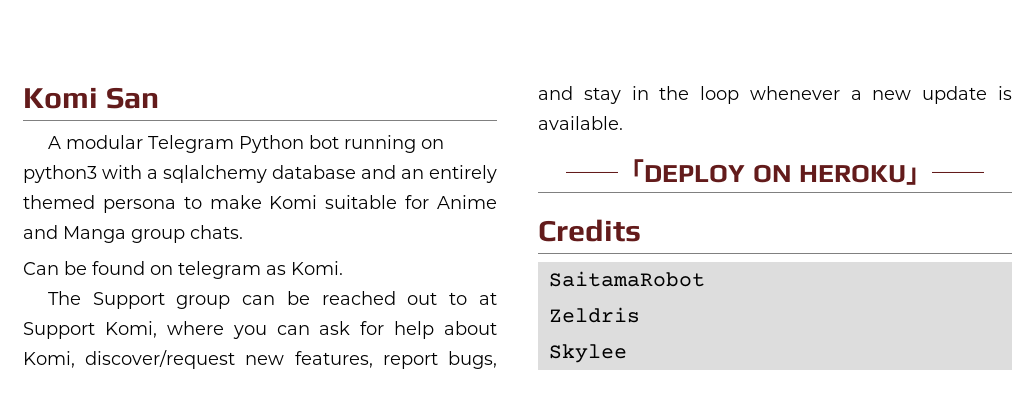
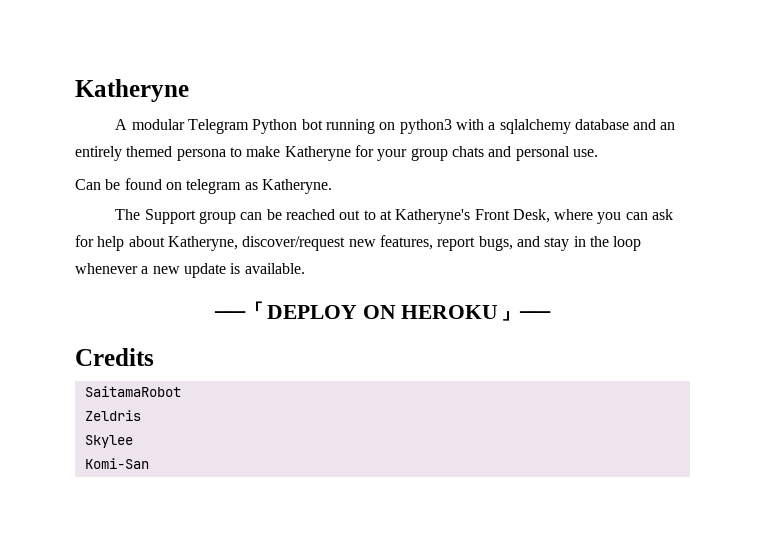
[23,87,160,109] Komi San -> [75,79,189,102] Katheryne
[269,195,497,209] [23,225,243,243] Komi suitable for Anime and Manga group chats. -> [284,145,598,161] Katheryne for your group chats and personal use.
[291,261,343,275] Komi. -> [261,179,332,194] Katheryne.
[23,321,157,339] Support Komi, -> [395,209,550,224] Katheryne's Front Desk,
[23,351,75,368] Komi, -> [167,236,238,251] Katheryne,
(627, 353) none -> [84,458,149,469] // Komi-San

